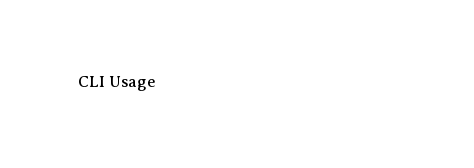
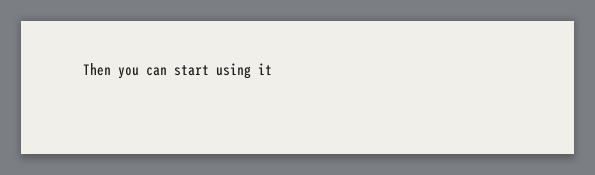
[78,76,157,91] CLI Usage -> [83,63,272,79] Then you can start using it

